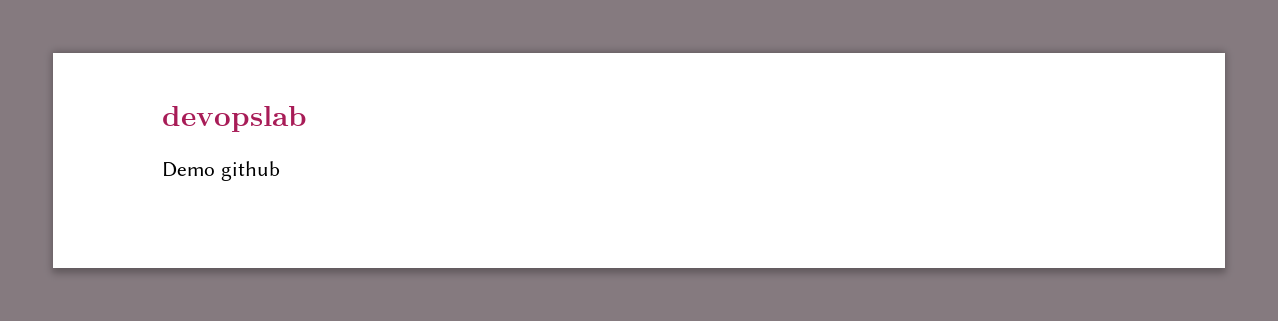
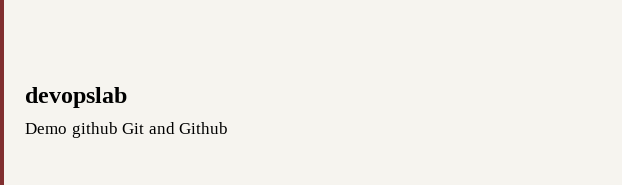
(280, 171) none -> [122,122,229,134] Git and Github

